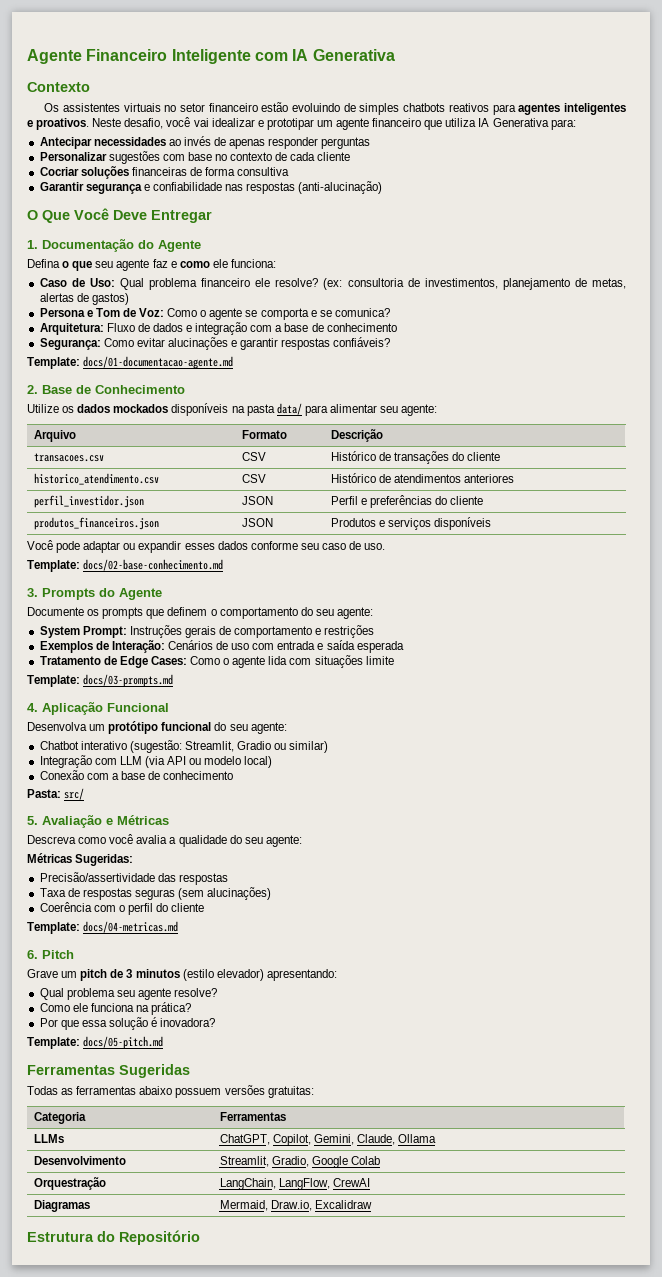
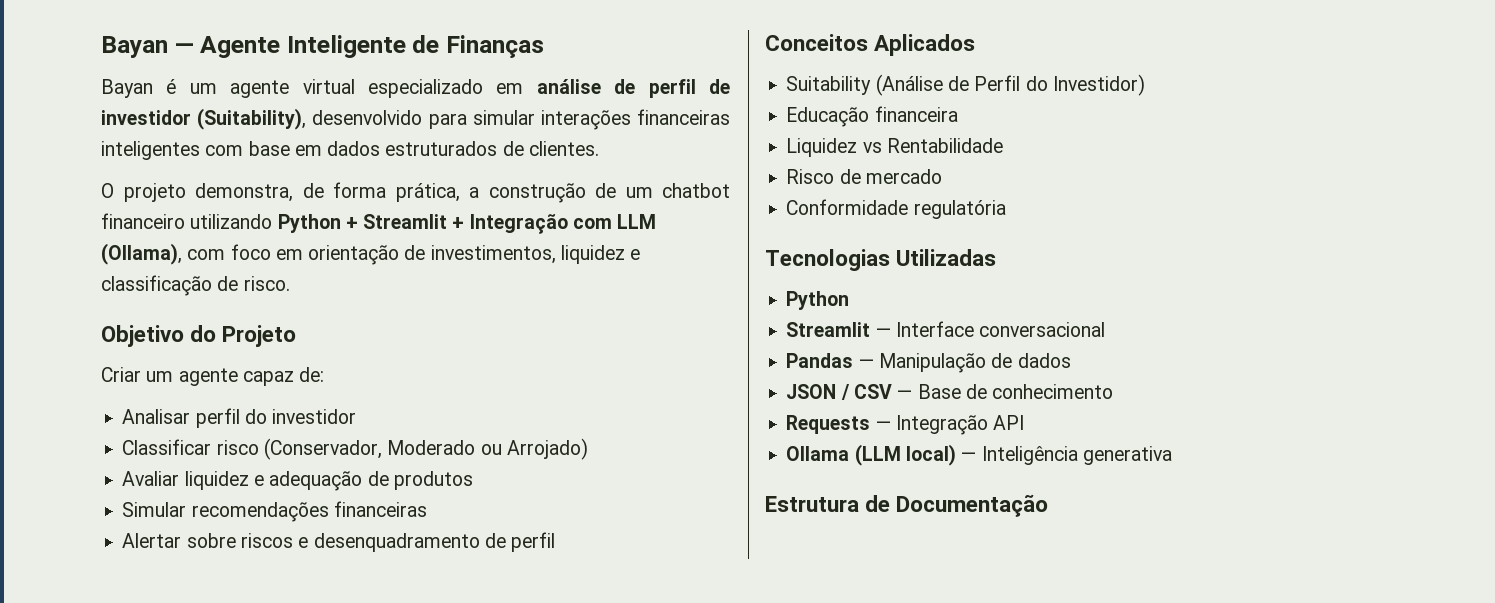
[27,49,395,64] [27,82,90,92] [44,102,626,115] [27,117,576,130] [39,136,371,149] [39,151,351,164] [39,166,290,179] [39,181,383,194] [27,208,212,223] [27,239,201,252] [27,259,276,271] [39,278,626,290] [39,293,129,305] [39,308,390,320] [39,322,397,335] [39,337,391,350] [27,356,234,369] [27,385,185,394] [27,403,438,416] [33,430,76,442] [241,430,287,439] [330,429,383,442] [33,453,104,462] [241,452,266,461] [330,451,500,464] [33,473,159,485] [241,474,266,483] [330,473,514,483] [33,495,144,508] [241,496,273,505] [330,495,483,508] [33,517,159,530] [241,518,273,527] [330,517,491,530] [27,540,386,553] [27,559,224,572] [27,588,162,600] [27,607,373,619] [39,625,375,638] [39,640,404,653] [39,655,394,668] [27,674,174,687] [27,702,169,715] [27,721,287,734] [39,740,329,753] [39,755,273,768] [39,770,234,780] [27,788,85,800] [27,815,169,828] [27,834,302,847] [27,853,134,866] [39,872,228,885] [39,887,272,900] [39,902,205,915] [27,921,179,934] [27,950,74,959] [27,969,337,981] [39,988,218,1000] [39,1002,192,1015] [39,1017,216,1030] [27,1036,164,1049] [27,1064,190,1078] [27,1085,314,1098] [33,1112,86,1124] [219,1112,286,1121] [33,1134,64,1143] [219,1134,436,1146] [33,1156,126,1165] [219,1156,380,1168] [33,1177,106,1190] [219,1178,370,1190] [33,1200,90,1212] [219,1200,372,1211] Agente Financeiro Inteligente com IA Generativa // Contexto // Os assistentes virtuais no setor financeiro estão evoluindo de simples chatbots reativos para agentes inteligentes e proativos. Neste desafio, você vai idealizar e prototipar um agente financeiro que utiliza IA Generativa para: // Antecipar necessidades ao invés de apenas responder perguntas // Personalizar sugestões com base no contexto de cada cliente // Cocriar soluções financeiras de forma consultiva // Garantir segurança e confiabilidade nas respostas (anti-alucinação) // O Que Você Deve Entregar // 1. Documentação do Agente // Defina o que seu agente faz e como ele funciona: // Caso de Uso: Qual problema financeiro ele resolve? (ex: consultoria de investimentos, planejamento de metas, alertas de gastos) // Persona e Tom de Voz: Como o agente se comporta e se comunica? // Arquitetura: Fluxo de dados e integração com a base de conhecimento // Segurança: Como evitar alucinações e garantir respostas confiáveis? // Template: docs/01-documentacao-agente.md // 2. Base de Conhecimento // Utilize os dados mockados disponíveis na pasta data/ para alimentar seu agente: // Arquivo | Formato | Descrição // transacoes.csv | CSV | Histórico de transações do cliente // historico_atendimento.csv | CSV | Histórico de atendimentos anteriores // perfil_investidor.json | JSON | Perfil e preferências do cliente // produtos_financeiros.json | JSON | Produtos e serviços disponíveis // Você pode adaptar ou expandir esses dados conforme seu caso de uso. // Template: docs/02-base-conhecimento.md // 3. Prompts do Agente // Documente os prompts que definem o comportamento do seu agente: // System Prompt: Instruções gerais de comportamento e restrições // Exemplos de Interação: Cenários de uso com entrada e saída esperada // Tratamento de Edge Cases: Como o agente lida com situações limite // Template: docs/03-prompts.md // 4. Aplicação Funcional // Desenvolva um protótipo funcional do seu agente: // Chatbot interativo (sugestão: Streamlit, Gradio ou similar) // Integração com LLM (via API ou modelo local) // Conexão com a base de conhecimento // Pasta: src/ // 5. Avaliação e Métricas // Descreva como você avalia a qualidade do seu agente: // Métricas Sugeridas: // Precisão/assertividade das respostas // Taxa de respostas seguras (sem alucinações) // Coerência com o perfil do cliente // Template: docs/04-metricas.md // 6. Pitch // Grave um pitch de 3 minutos (estilo elevador) apresentando: // Qual problema seu agente resolve? // Como ele funciona na prática? // Por que essa solução é inovadora? // Template: docs/05-pitch.md // Ferramentas Sugeridas // Todas as ferramentas abaixo possuem versões gratuitas: // Categoria | Ferramentas // LLMs | ChatGPT, Copilot, Gemini, Claude, Ollama // Desenvolvimento | Streamlit, Gradio, Google Colab // Orquestração | LangChain, LangFlow, CrewAI // Diagramas | Mermaid, Draw.io, Excalidraw -> [101,35,545,58] [101,79,730,98] [101,108,730,130] [101,141,599,160] [101,182,730,203] [101,213,657,234] [101,243,641,265] [101,275,290,296] [101,325,297,347] [101,367,325,386] [122,408,357,428] [122,438,588,460] [122,471,473,491] [122,501,427,522] [122,532,556,552] [765,34,976,56] [786,74,1145,96] [786,106,958,127] [786,138,1003,157] [786,169,942,184] [786,199,1006,219] [765,249,997,271] [786,291,850,310] [786,321,1106,337] [786,353,1071,373] [786,384,1114,400] [786,415,1025,435] [786,444,1172,466] Bayan — Agente Inteligente de Finanças // Bayan é um agente virtual especializado em análise de perfil de investidor (Suitability), desenvolvido para simular interações financeiras inteligentes com base em dados estruturados de clientes. // O projeto demonstra, de forma prática, a construção de um chatbot financeiro utilizando Python + Streamlit + Integração com LLM (Ollama), com foco em orientação de investimentos, liquidez e classificação de risco. // Objetivo do Projeto // Criar um agente capaz de: // Analisar perfil do investidor // Classificar risco (Conservador, Moderado ou Arrojado) // Avaliar liquidez e adequação de produtos // Simular recomendações financeiras // Alertar sobre riscos e desenquadramento de perfil // Conceitos Aplicados // Suitability (Análise de Perfil do Investidor) // Educação financeira // Liquidez vs Rentabilidade // Risco de mercado // Conformidade regulatória // Tecnologias Utilizadas // Python // Streamlit — Interface conversacional // Pandas — Manipulação de dados // JSON / CSV — Base de conhecimento // Requests — Integração API // Ollama (LLM local) — Inteligência generativa
[97,1230,200,1245] do Repositório -> [865,494,1049,517] de Documentação

